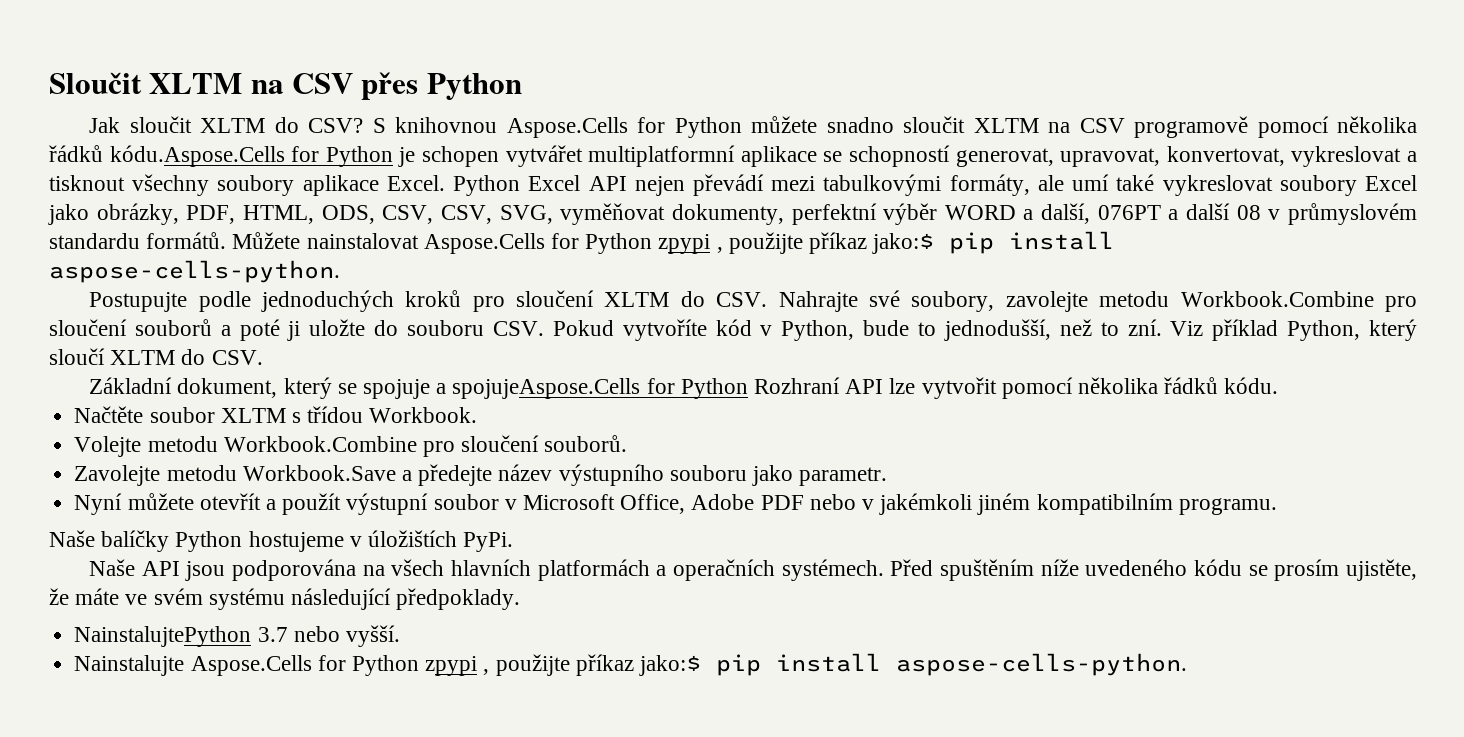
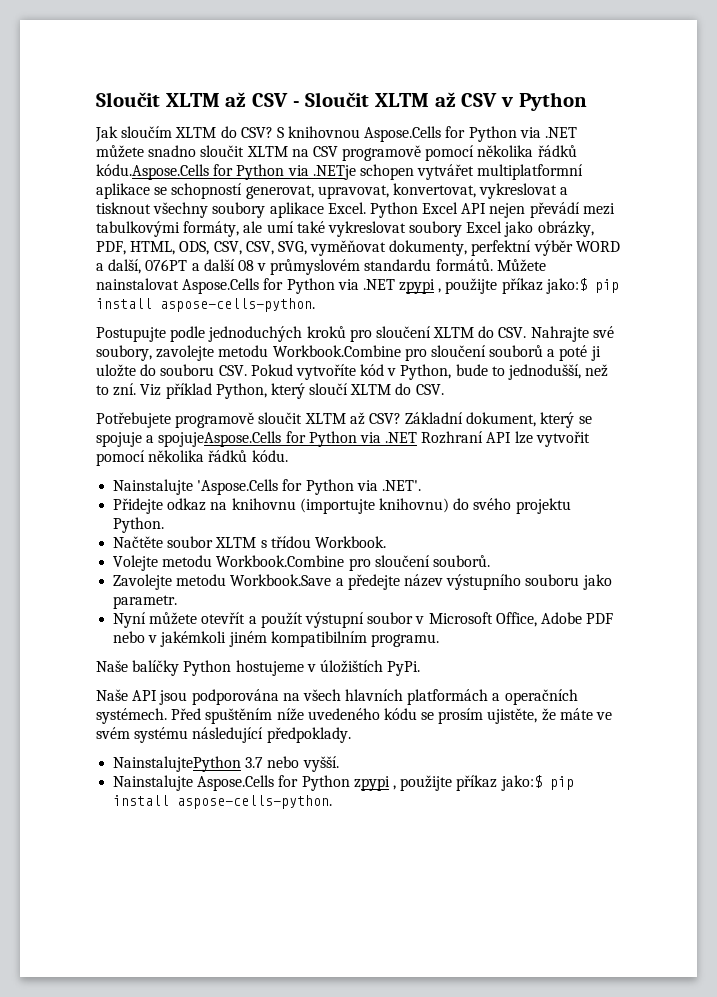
[49,72,419,100] Sloučit XLTM na CSV přes -> [96,92,514,107] Sloučit XLTM až CSV - Sloučit XLTM až CSV v
[129,116,192,133] sloučit -> [121,126,173,138] sloučím
(742, 127) none -> [519,127,578,138] via .NET
[398,147,416,167] je -> [287,165,356,180] via .NETje
(653, 243) none -> [337,279,395,290] via .NET
(263, 357) none -> [96,412,401,428] Potřebujete programově sloučit XLTM až CSV?
(748, 388) none -> [359,432,418,443] via .NET
(1279, 385) none -> [113,479,421,495] [113,498,571,514] [113,517,165,533] // Nainstalujte 'Aspose.Cells for Python via .NET'. // Přidejte odkaz na knihovnu (importujte knihovnu) do svého projektu Python.

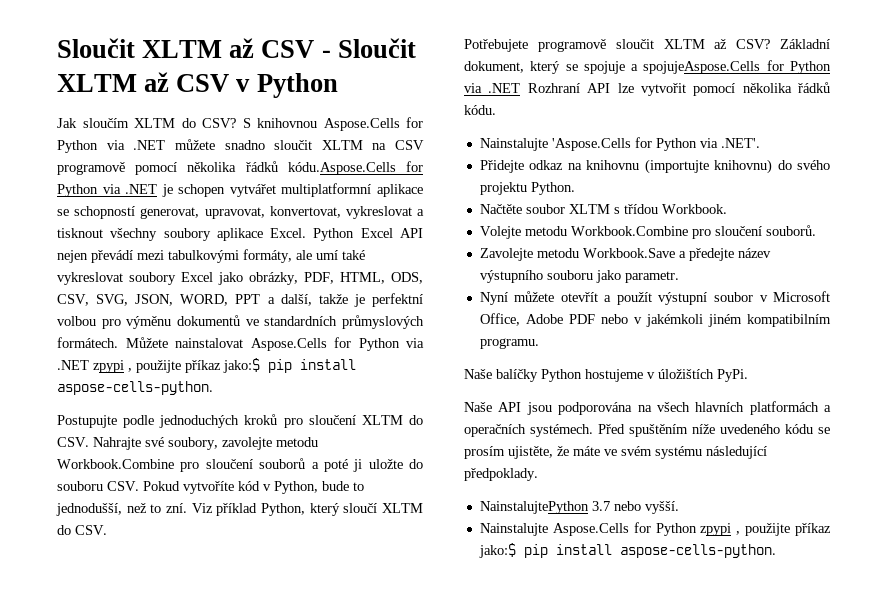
[312,165,356,180] .NETje -> [125,184,173,197] .NET je
[245,240,620,256] [96,259,493,275] CSV, SVG, vyměňovat dokumenty, perfektní výběr WORD a další, 076PT a další 08 v průmyslovém standardu formátů. -> [96,293,423,307] [57,315,424,329] [57,337,118,348] SVG, JSON, WORD, PPT a další, takže je perfektní volbou pro výměnu dokumentů ve standardních průmyslových formátech.

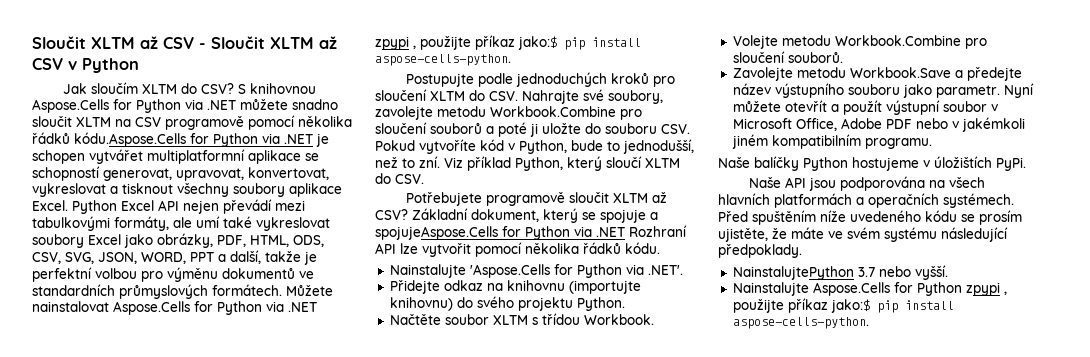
(679, 277) // -> (1000, 91) none

